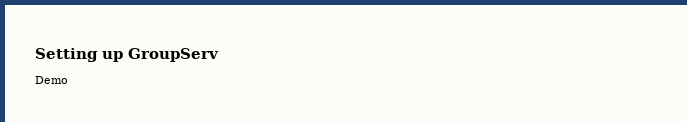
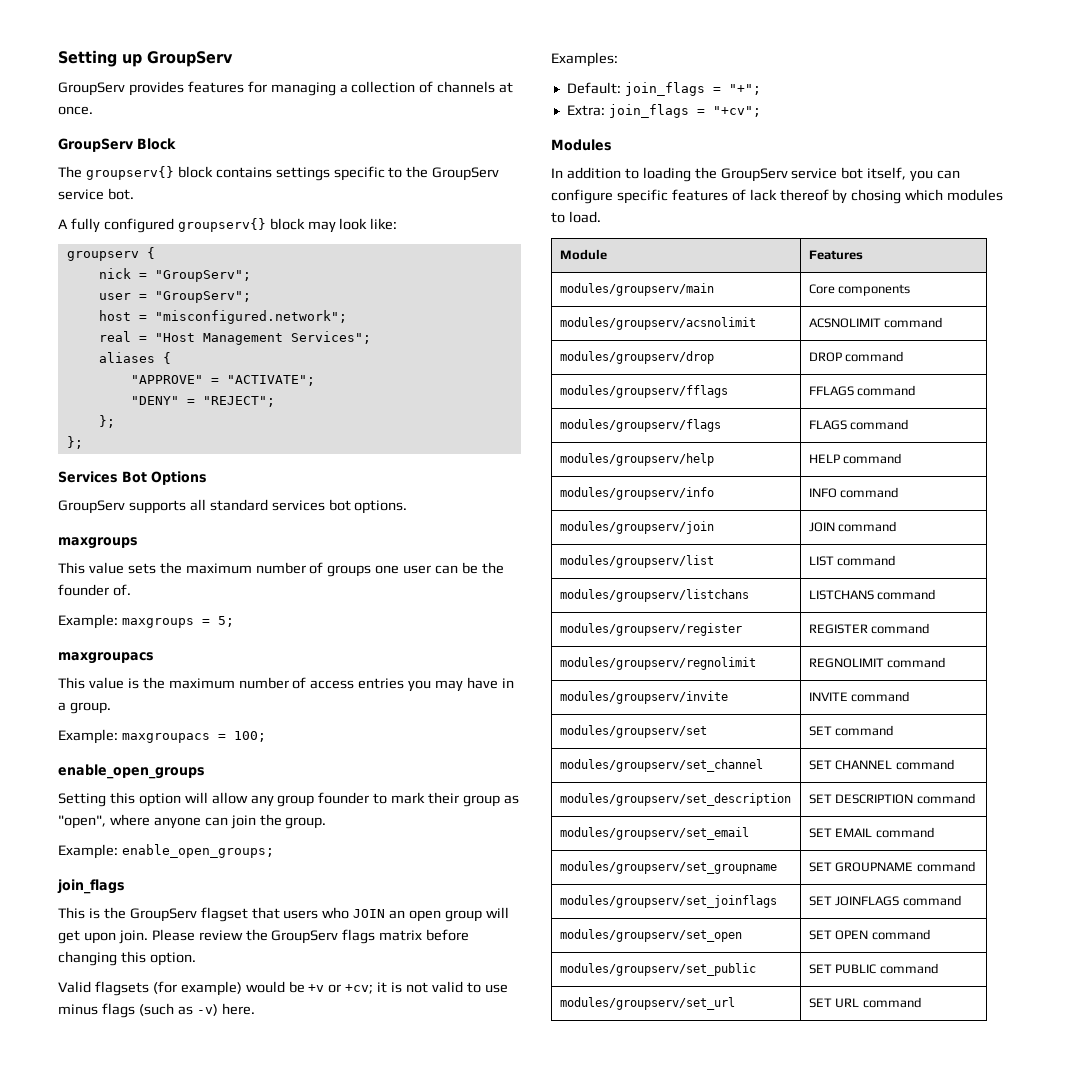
[35,76,68,84] Demo -> [58,81,514,96] [58,106,93,115] [58,138,176,152] [58,166,500,181] [58,188,134,200] [58,218,398,233] [66,247,155,261] [98,268,251,282] [98,291,251,303] [98,310,347,324] [98,331,371,345] [98,352,171,364] [130,375,315,386] [130,396,275,407] [98,415,115,428] [66,436,83,449] [58,471,207,485] [58,499,408,514] [58,537,138,549] [58,562,504,577] [58,584,131,596] [58,614,234,629] [58,652,154,664] [58,677,514,692] [58,702,111,714] [58,729,266,744] [58,764,205,779] [58,792,519,807] [58,814,327,829] [58,844,274,859] [57,879,125,894] [58,907,509,922] [58,929,470,944] [58,951,196,966] [58,981,508,996] [58,1003,255,1018] [551,52,618,67] [566,82,761,96] [566,104,761,118] [551,139,612,151] [551,167,961,182] [551,189,1004,204] [551,211,601,223] [559,249,607,260] [808,250,863,260] [559,283,714,296] [808,284,911,296] [559,317,756,330] [808,317,943,328] [559,351,714,364] [808,351,904,362] [559,385,728,398] [808,385,916,396] [559,419,721,432] [808,419,909,430] [559,453,714,466] [808,453,902,464] [559,487,714,500] [808,487,899,498] [559,521,714,534] [808,521,897,532] [559,555,714,568] [808,555,896,566] [559,589,749,602] [808,589,936,600] [559,623,742,636] [808,623,930,634] [559,657,756,670] [808,657,946,668] [559,691,728,704] [808,691,910,702] [559,725,707,738] [808,725,894,736] [559,759,763,772] [808,759,954,770] [559,793,791,806] [808,793,975,804] [559,827,749,840] [808,827,934,838] [559,861,777,874] [808,861,975,872] [559,895,777,908] [808,895,961,906] [559,929,742,942] [808,929,930,940] [559,963,756,976] [808,963,938,974] [559,997,735,1010] [808,997,921,1008] GroupServ provides features for managing a collection of channels at once. // GroupServ Block // The groupserv{} block contains settings specific to the GroupServ service bot. // A fully configured groupserv{} block may look like: // groupserv { // nick = "GroupServ"; // user = "GroupServ"; // host = "misconfigured.network"; // real = "Host Management Services"; // aliases { // "APPROVE" = "ACTIVATE"; // "DENY" = "REJECT"; // }; // }; // Services Bot Options // GroupServ supports all standard services bot options. // maxgroups // This value sets the maximum number of groups one user can be the founder of. // Example: maxgroups = 5; // maxgroupacs // This value is the maximum number of access entries you may have in a group. // Example: maxgroupacs = 100; // enable_open_groups // Setting this option will allow any group founder to mark their group as "open", where anyone can join the group. // Example: enable_open_groups; // join_flags // This is the GroupServ flagset that users who JOIN an open group will get upon join. Please review the GroupServ flags matrix before changing this option. // Valid flagsets (for example) would be +v or +cv; it is not valid to use minus flags (such as -v) here. // Examples: // Default: join_flags = "+"; // Extra: join_flags = "+cv"; // Modules // In addition to loading the GroupServ service bot itself, you can configure specific features of lack thereof by chosing which modules to load. // Module | Features // modules/groupserv/main | Core components // modules/groupserv/acsnolimit | ACSNOLIMIT command // modules/groupserv/drop | DROP command // modules/groupserv/fflags | FFLAGS command // modules/groupserv/flags | FLAGS command // modules/groupserv/help | HELP command // modules/groupserv/info | INFO command // modules/groupserv/join | JOIN command // modules/groupserv/list | LIST command // modules/groupserv/listchans | LISTCHANS command // modules/groupserv/register | REGISTER command // modules/groupserv/regnolimit | REGNOLIMIT command // modules/groupserv/invite | INVITE command // modules/groupserv/set | SET command // modules/groupserv/set_channel | SET CHANNEL command // modules/groupserv/set_description | SET DESCRIPTION command // modules/groupserv/set_email | SET EMAIL command // modules/groupserv/set_groupname | SET GROUPNAME command // modules/groupserv/set_joinflags | SET JOINFLAGS command // modules/groupserv/set_open | SET OPEN command // modules/groupserv/set_public | SET PUBLIC command // modules/groupserv/set_url | SET URL command

